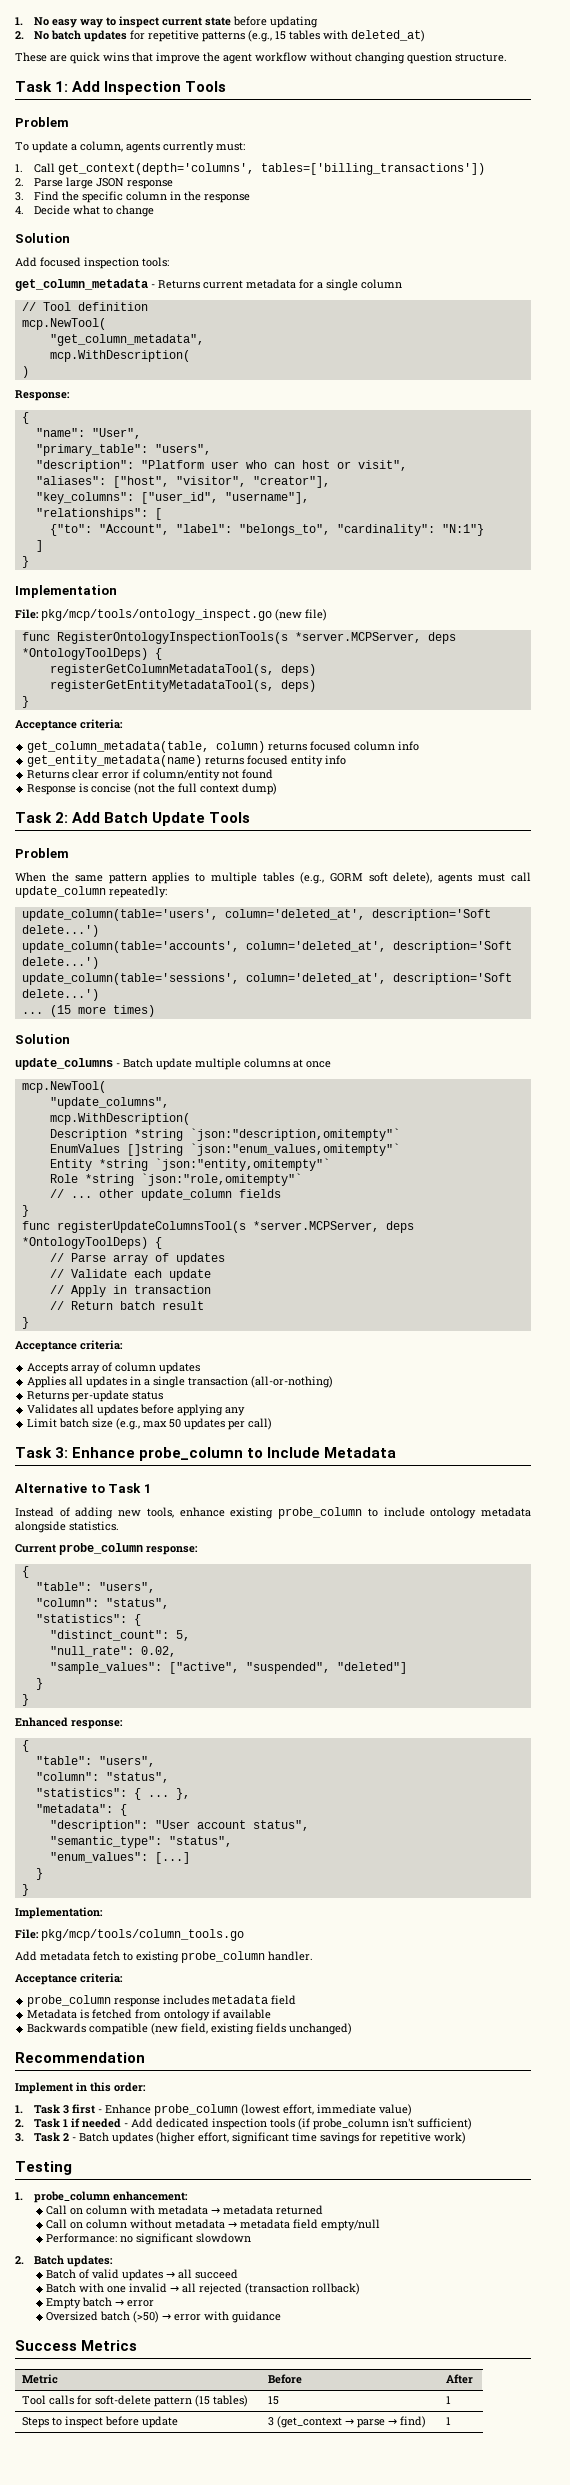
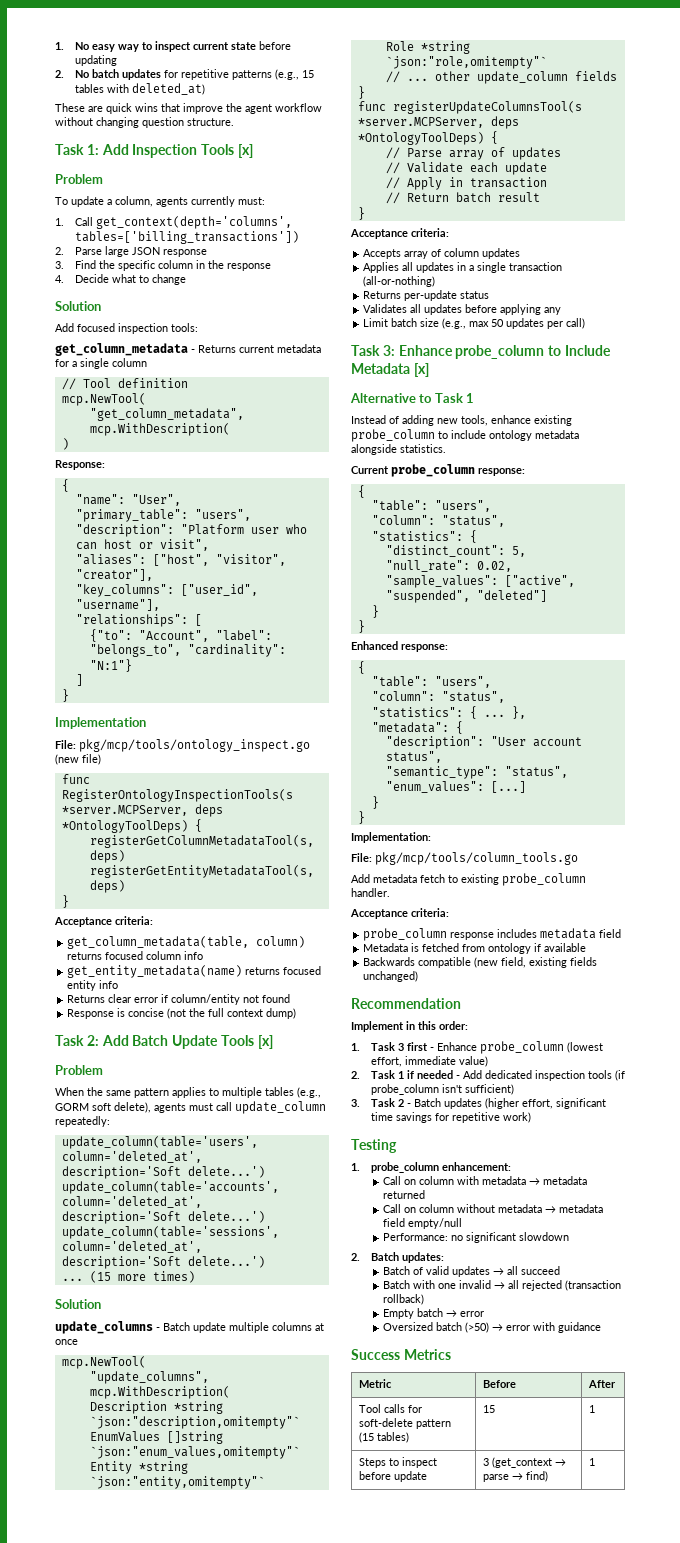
(227, 86) none -> [237,144,253,158] [x]
(251, 817) none -> [257,1035,273,1049] [x]
(397, 1452) none -> [413,363,429,377] [x]

